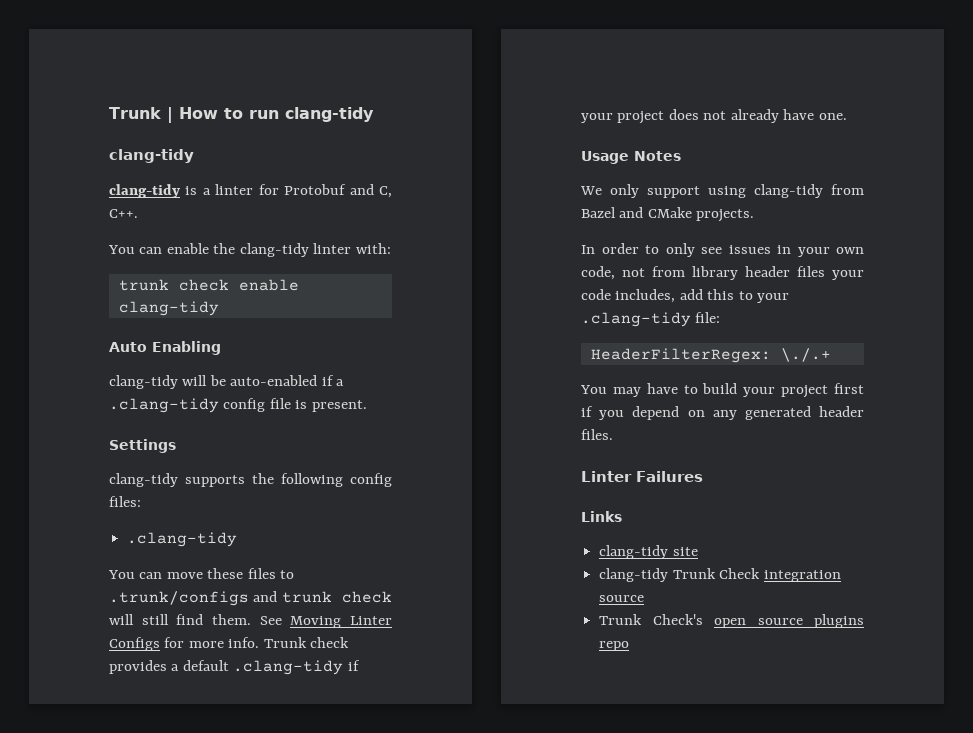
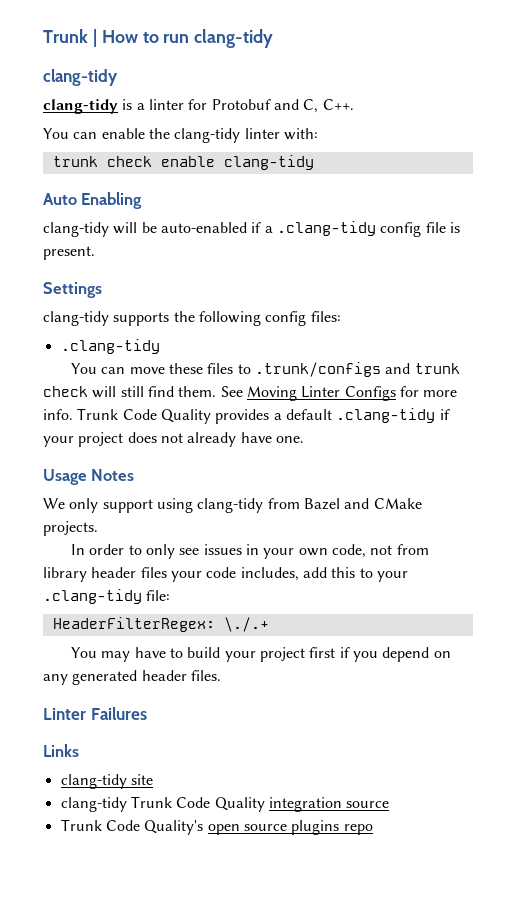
[310,637,350,648] check -> [122,409,211,424] Code Quality
[719,568,761,579] Check -> [176,797,265,812] Code Quality
[652,614,703,625] Check's -> [105,820,204,835] Code Quality's

